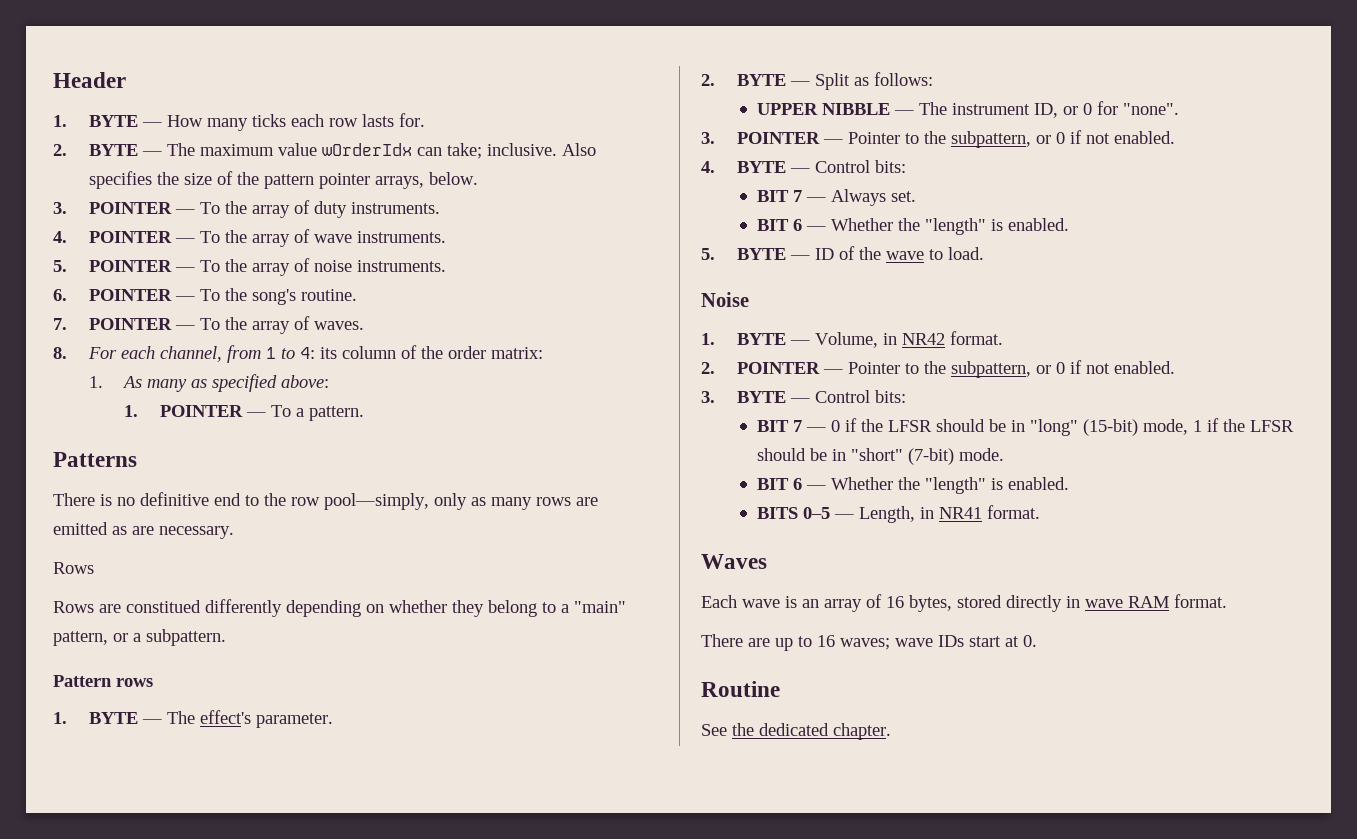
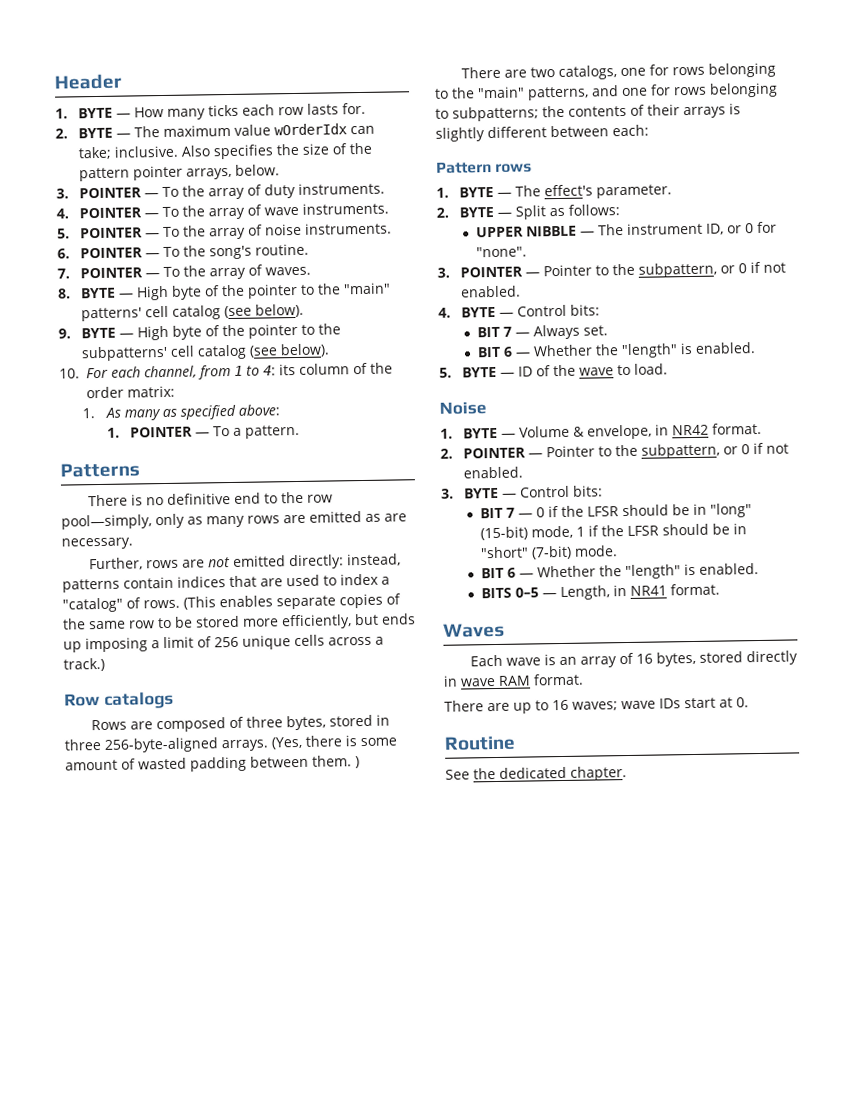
(67, 353) none -> [80,282,392,301] [81,303,305,322] [58,323,342,341] [81,343,331,362] [59,368,80,379] BYTE — High byte of the pointer to the "main" patterns' cell catalog (see below). // 9. BYTE — High byte of the pointer to the subpatterns' cell catalog (see below). // 10.
[53,562,94,574] [53,599,626,617] [53,629,226,646] Rows // Rows are constitued differently depending on whether they belong to a "main" pattern, or a subpattern. -> [88,553,401,571] [62,573,390,593] [62,593,401,613] [62,613,416,630] [63,634,384,653] [63,657,105,672] [64,691,174,709] [90,714,390,733] [64,735,397,753] [65,755,360,772] [460,62,776,80] [434,82,778,101] [435,103,741,122] [435,124,649,142] Further, rows are not emitted directly: instead, patterns contain indices that are used to index a "catalog" of rows. (This enables separate copies of the same row to be stored more efficiently, but ends up imposing a limit of 256 unique cells across a track.) // Row catalogs // Rows are composed of three bytes, stored in three 256-byte-aligned arrays. (Yes, there is some amount of wasted padding between them. ) // There are two catalogs, one for rows belonging to the "main" patterns, and one for rows belonging to subpatterns; the contents of their arrays is slightly different between each:
[814,332,878,348] Volume, -> [519,424,653,440] Volume & envelope,

